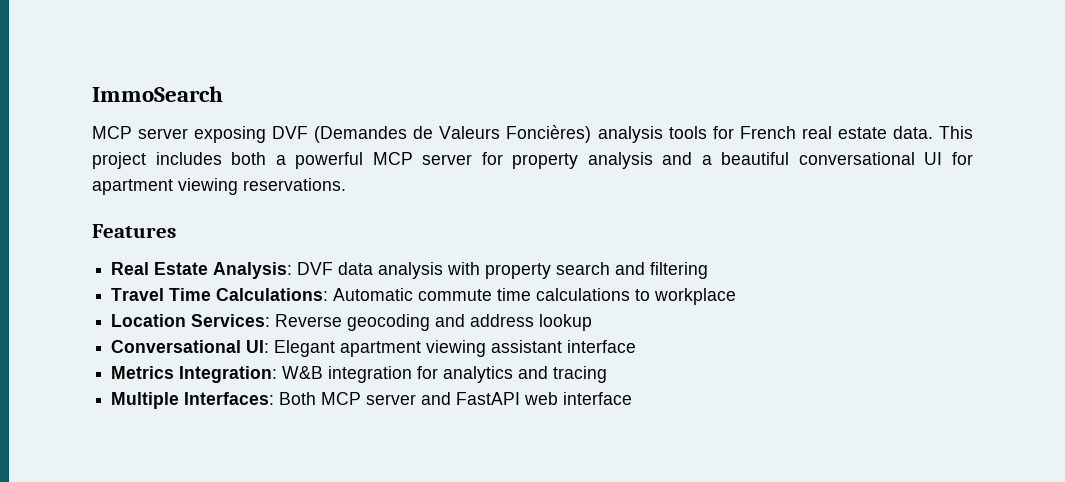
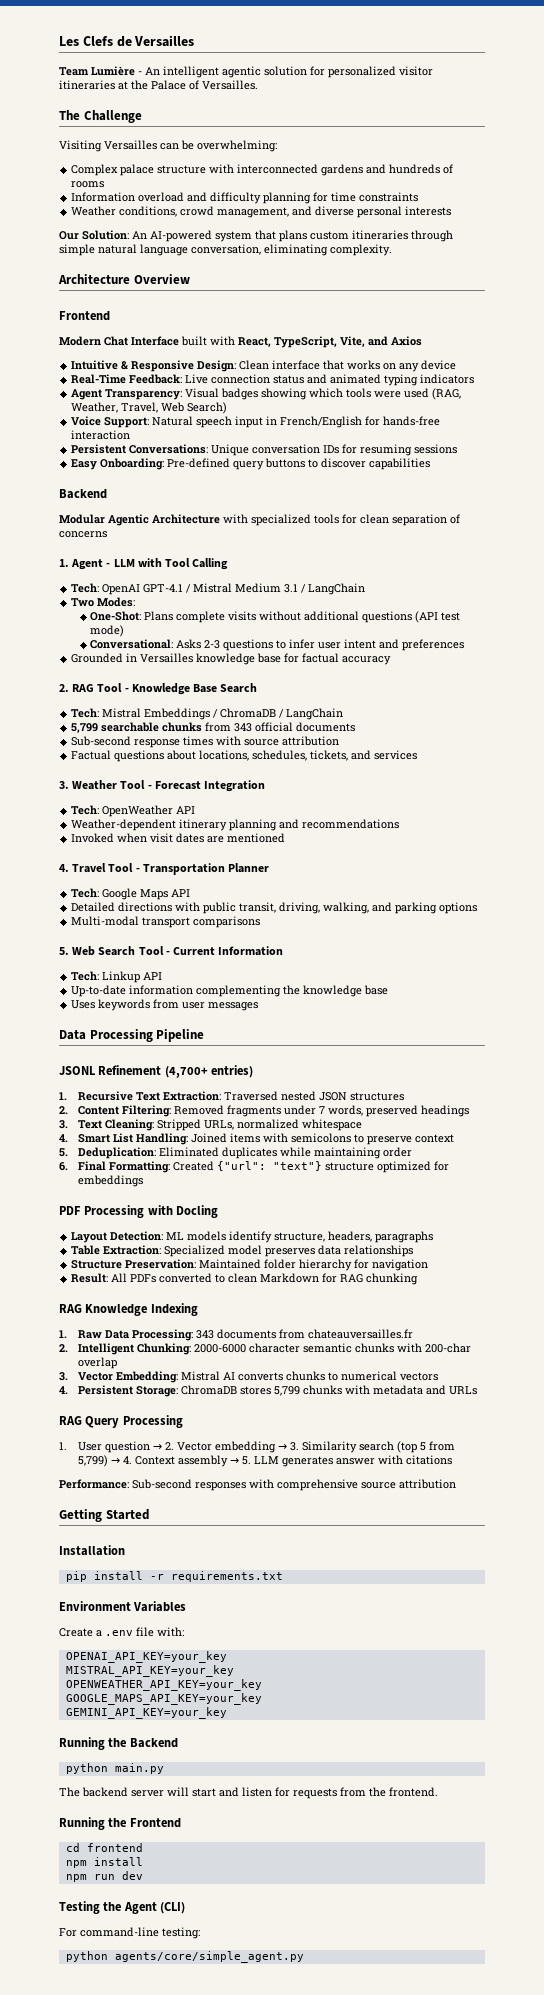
[92,86,223,102] [92,125,974,143] [92,152,973,169] [92,178,346,195] [92,224,176,238] [111,262,709,279] [111,288,737,305] [111,314,593,331] [111,340,637,357] [111,366,608,383] [111,392,633,409] ImmoSearch // MCP server exposing DVF (Demandes de Valeurs Foncières) analysis tools for French real estate data. This project includes both a powerful MCP server for property analysis and a beautiful conversational UI for apartment viewing reservations. // Features // Real Estate Analysis: DVF data analysis with property search and filtering // Travel Time Calculations: Automatic commute time calculations to workplace // Location Services: Reverse geocoding and address lookup // Conversational UI: Elegant apartment viewing assistant interface // Metrics Integration: W&B integration for analytics and tracing // Multiple Interfaces: Both MCP server and FastAPI web interface -> [59,35,195,47] [59,66,433,78] [59,80,258,90] [59,110,142,123] [59,140,277,152] [71,164,454,176] [71,181,105,188] [71,192,419,204] [71,206,452,218] [59,230,453,242] [59,244,392,256] [58,274,190,284] [59,311,110,321] [59,336,422,348] [71,360,457,372] [71,374,475,386] [71,388,462,400] [71,402,228,414] [71,416,441,428] [71,430,131,440] [71,444,458,456] [71,458,431,470] [59,489,107,499] [59,514,460,526] [59,531,107,538] [59,558,229,570] [71,583,366,595] [71,597,136,607] [90,611,461,623] [90,625,125,637] [90,639,465,651] [71,653,392,665] [59,683,258,695] [71,708,344,720] [71,722,356,733] [71,736,340,748] [71,750,418,762] [59,780,266,792] [71,805,196,817] [71,819,400,831] [71,833,286,843] [59,863,270,875] [71,888,191,900] [71,902,478,914] [71,916,261,928] [59,946,284,956] [71,971,163,983] [71,985,389,997] [71,999,259,1011] [59,1029,205,1042] [59,1065,254,1078] [59,1091,405,1101] [59,1105,470,1117] [59,1119,363,1131] [59,1133,455,1145] [59,1147,413,1159] [59,1161,450,1173] [78,1175,144,1187] [59,1205,219,1218] [71,1231,434,1243] [71,1245,414,1257] [71,1259,429,1271] [71,1273,419,1285] [59,1303,198,1316] [59,1329,414,1341] [59,1343,472,1355] [78,1357,118,1369] [59,1371,439,1383] [59,1385,478,1397] [59,1415,183,1428] [59,1441,456,1453] [78,1455,453,1467] [59,1479,456,1491] [59,1509,149,1522] [59,1545,125,1556] [65,1571,283,1582] [59,1601,187,1612] [59,1627,184,1637] [65,1651,227,1663] [65,1665,234,1677] [65,1679,262,1691] [65,1693,262,1705] [65,1707,227,1719] [59,1737,178,1750] [65,1763,164,1774] [59,1787,438,1799] [59,1817,181,1830] [65,1843,143,1852] [65,1857,143,1868] [65,1871,143,1882] [59,1901,186,1914] [59,1927,200,1939] [65,1951,304,1963] Les Clefs de Versailles // Team Lumière - An intelligent agentic solution for personalized visitor itineraries at the Palace of Versailles. // The Challenge // Visiting Versailles can be overwhelming: // Complex palace structure with interconnected gardens and hundreds of rooms // Information overload and difficulty planning for time constraints // Weather conditions, crowd management, and diverse personal interests // Our Solution: An AI-powered system that plans custom itineraries through simple natural language conversation, eliminating complexity. // Architecture Overview // Frontend // Modern Chat Interface built with React, TypeScript, Vite, and Axios // Intuitive & Responsive Design: Clean interface that works on any device // Real-Time Feedback: Live connection status and animated typing indicators // Agent Transparency: Visual badges showing which tools were used (RAG, Weather, Travel, Web Search) // Voice Support: Natural speech input in French/English for hands-free interaction // Persistent Conversations: Unique conversation IDs for resuming sessions // Easy Onboarding: Pre-defined query buttons to discover capabilities // Backend // Modular Agentic Architecture with specialized tools for clean separation of concerns // 1. Agent - LLM with Tool Calling // Tech: OpenAI GPT-4.1 / Mistral Medium 3.1 / LangChain // Two Modes: // One-Shot: Plans complete visits without additional questions (API test mode) // Conversational: Asks 2-3 questions to infer user intent and preferences // Grounded in Versailles knowledge base for factual accuracy // 2. RAG Tool - Knowledge Base Search // Tech: Mistral Embeddings / ChromaDB / LangChain // 5,799 searchable chunks from 343 official documents // Sub-second response times with source attribution // Factual questions about locations, schedules, tickets, and services // 3. Weather Tool - Forecast Integration // Tech: OpenWeather API // Weather-dependent itinerary planning and recommendations // Invoked when visit dates are mentioned // 4. Travel Tool - Transportation Planner // Tech: Google Maps API // Detailed directions with public transit, driving, walking, and parking options // Multi-modal transport comparisons // 5. Web Search Tool - Current Information // Tech: Linkup API // Up-to-date information complementing the knowledge base // Uses keywords from user messages // Data Processing Pipeline // JSONL Refinement (4,700+ entries) // 1. Recursive Text Extraction: Traversed nested JSON structures // 2. Content Filtering: Removed fragments under 7 words, preserved headings // 3. Text Cleaning: Stripped URLs, normalized whitespace // 4. Smart List Handling: Joined items with semicolons to preserve context // 5. Deduplication: Eliminated duplicates while maintaining order // 6. Final Formatting: Created {"url": "text"} structure optimized for embeddings // PDF Processing with Docling // Layout Detection: ML models identify structure, headers, paragraphs // Table Extraction: Specialized model preserves data relationships // Structure Preservation: Maintained folder hierarchy for navigation // Result: All PDFs converted to clean Markdown for RAG chunking // RAG Knowledge Indexing // 1. Raw Data Processing: 343 documents from chateauversailles.fr // 2. Intelligent Chunking: 2000-6000 character semantic chunks with 200-char overlap // 3. Vector Embedding: Mistral AI converts chunks to numerical vectors // 4. Persistent Storage: ChromaDB stores 5,799 chunks with metadata and URLs // RAG Query Processing // 1. User question → 2. Vector embedding → 3. Similarity search (top 5 from 5,799) → 4. Context assembly → 5. LLM generates answer with citations // Performance: Sub-second responses with comprehensive source attribution // Getting Started // Installation // pip install -r requirements.txt // Environment Variables // Create a .env file with: // OPENAI_API_KEY=your_key // MISTRAL_API_KEY=your_key // OPENWEATHER_API_KEY=your_key // GOOGLE_MAPS_API_KEY=your_key // GEMINI_API_KEY=your_key // Running the Backend // python main.py // The backend server will start and listen for requests from the frontend. // Running the Frontend // cd frontend // npm install // npm run dev // Testing the Agent (CLI) // For command-line testing: // python agents/core/simple_agent.py

